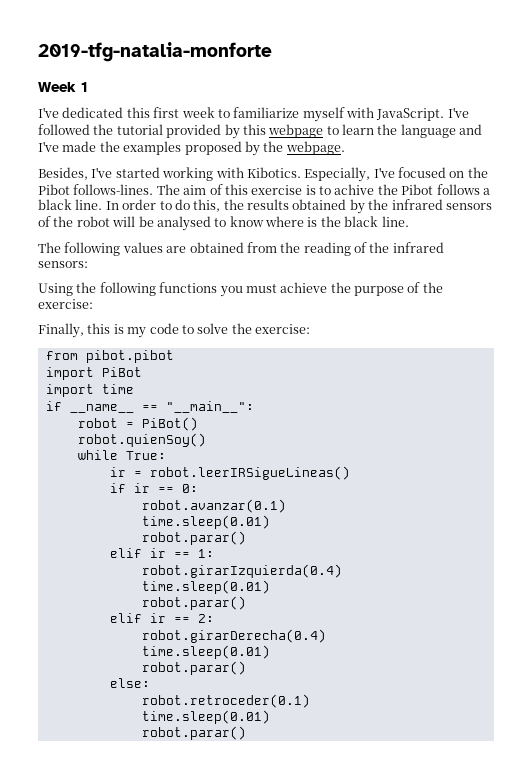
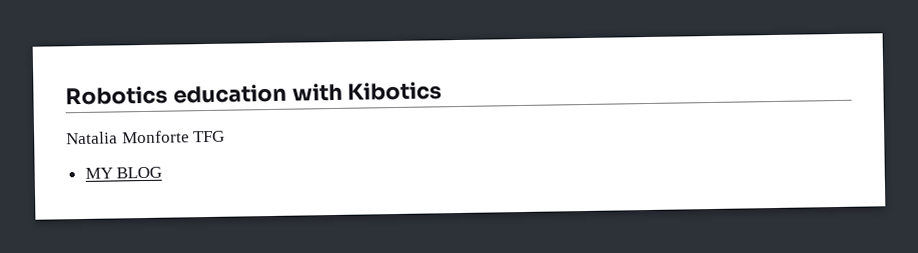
[38,42,272,62] [38,82,88,92] [38,107,469,122] [38,124,483,139] [38,141,345,156] [38,167,488,182] [38,184,490,195] [38,199,492,214] [38,216,409,231] [38,242,444,256] [38,261,88,268] [38,282,443,297] [38,299,93,309] [38,323,310,338] [45,350,174,363] [45,367,142,380] [45,384,134,397] [45,401,254,413] [77,417,198,431] [77,433,206,447] [77,450,166,460] [109,466,350,480] [109,483,198,493] [141,499,286,513] [141,515,270,529] [141,531,246,545] [109,548,214,558] [141,564,342,578] [141,580,270,594] [141,596,246,610] [109,613,214,623] [141,629,326,643] [141,645,270,659] [141,661,246,675] [109,678,150,688] [141,694,310,708] [141,710,270,724] [141,726,246,740] 2019-tfg-natalia-monforte // Week 1 // I've dedicated this first week to familiarize myself with JavaScript. I've followed the tutorial provided by this webpage to learn the language and I've made the examples proposed by the webpage. // Besides, I've started working with Kibotics. Especially, I've focused on the Pibot follows-lines. The aim of this exercise is to achive the Pibot follows a black line. In order to do this, the results obtained by the infrared sensors of the robot will be analysed to know where is the black line. // The following values are obtained from the reading of the infrared sensors: // Using the following functions you must achieve the purpose of the exercise: // Finally, this is my code to solve the exercise: // from pibot.pibot // import PiBot // import time // if __name__ == "__main__": // robot = PiBot() // robot.quienSoy() // while True: // ir = robot.leerIRSigueLineas() // if ir == 0: // robot.avanzar(0.1) // time.sleep(0.01) // robot.parar() // elif ir == 1: // robot.girarIzquierda(0.4) // time.sleep(0.01) // robot.parar() // elif ir == 2: // robot.girarDerecha(0.4) // time.sleep(0.01) // robot.parar() // else: // robot.retroceder(0.1) // time.sleep(0.01) // robot.parar() -> [65,81,443,106] [66,130,226,145] [84,166,163,179] Robotics education with Kibotics // Natalia Monforte TFG // MY BLOG

